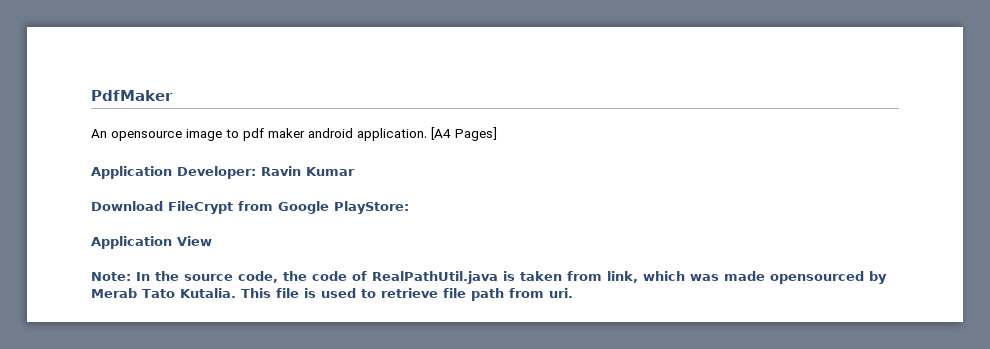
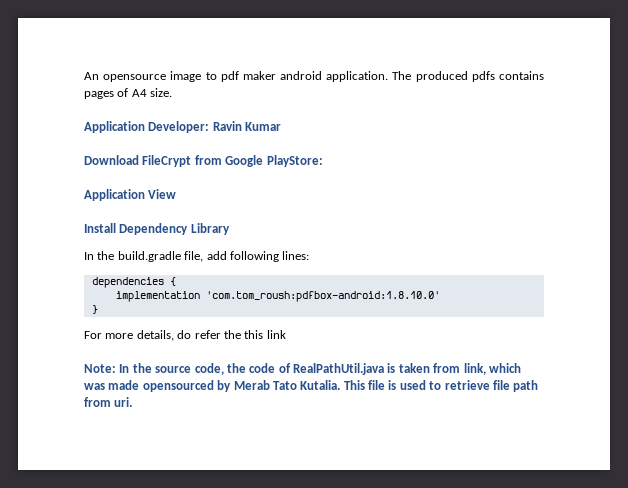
[91,90,173,101] PdfMaker // -> (84, 76) none
[431,127,497,141] [A4 Pages] -> [392,71,544,82] [84,88,173,99] The produced pdfs contains pages of A4 size.
(212, 241) none -> [84,223,230,235] [84,251,310,262] [91,277,176,288] [115,291,440,302] [91,305,98,314] [84,330,286,341] // Install Dependency Library // In the build.gradle file, add following lines: // dependencies { // implementation 'com.tom_roush:pdfbox-android:1.8.10.0' // } // For more details, do refer the this link

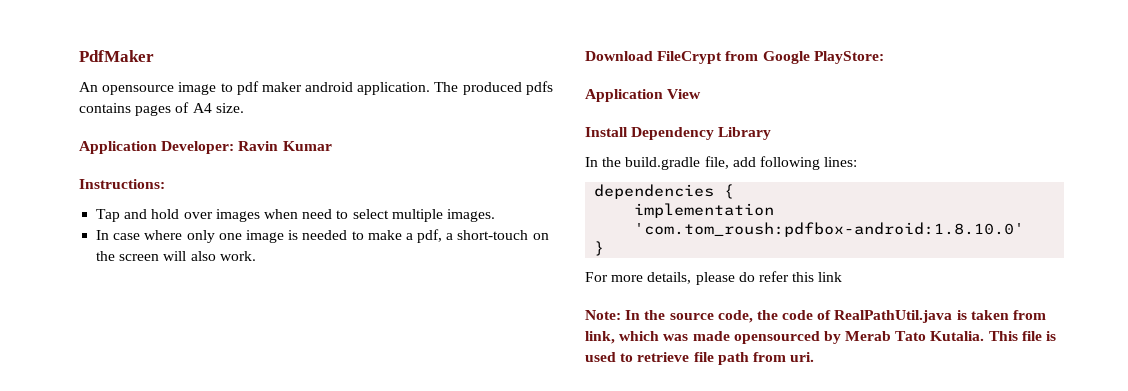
(84, 76) none -> [79,50,154,62] PdfMaker //
(282, 126) none -> [79,179,165,189] [96,209,495,222] [96,229,549,243] [96,251,256,261] // Instructions: // Tap and hold over images when need to select multiple images. // In case where only one image is needed to make a pdf, a short-touch on the screen will also work.
(174, 335) none -> [695,272,735,285] please
[223,330,241,339] the -> (789, 276) none

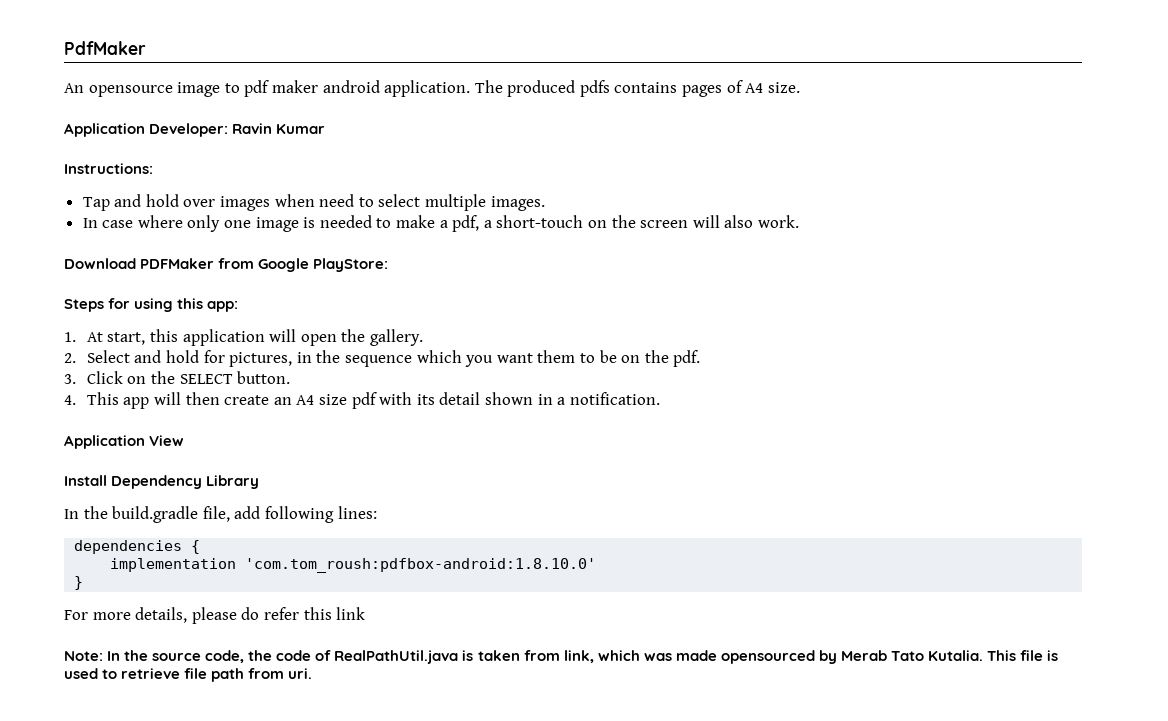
[657,51,723,64] FileCrypt -> [140,258,215,269] PDFMaker
(884, 57) none -> [64,298,239,312] [64,329,424,346] [64,350,701,367] [64,371,291,384] [64,392,660,409] // Steps for using this app: // 1. At start, this application will open the gallery. // 2. Select and hold for pictures, in the sequence which you want them to be on the pdf. // 3. Click on the SELECT button. // 4. This app will then create an A4 size pdf with its detail shown in a notification.

